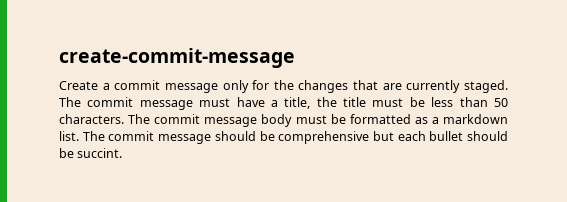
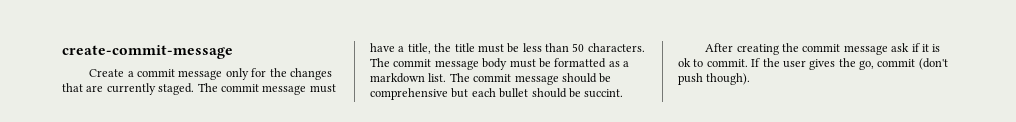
(123, 153) none -> [705,43,941,55] [678,58,948,70] [678,73,751,85] // After creating the commit message ask if it is ok to commit. If the user gives the go, commit (don't push though).

